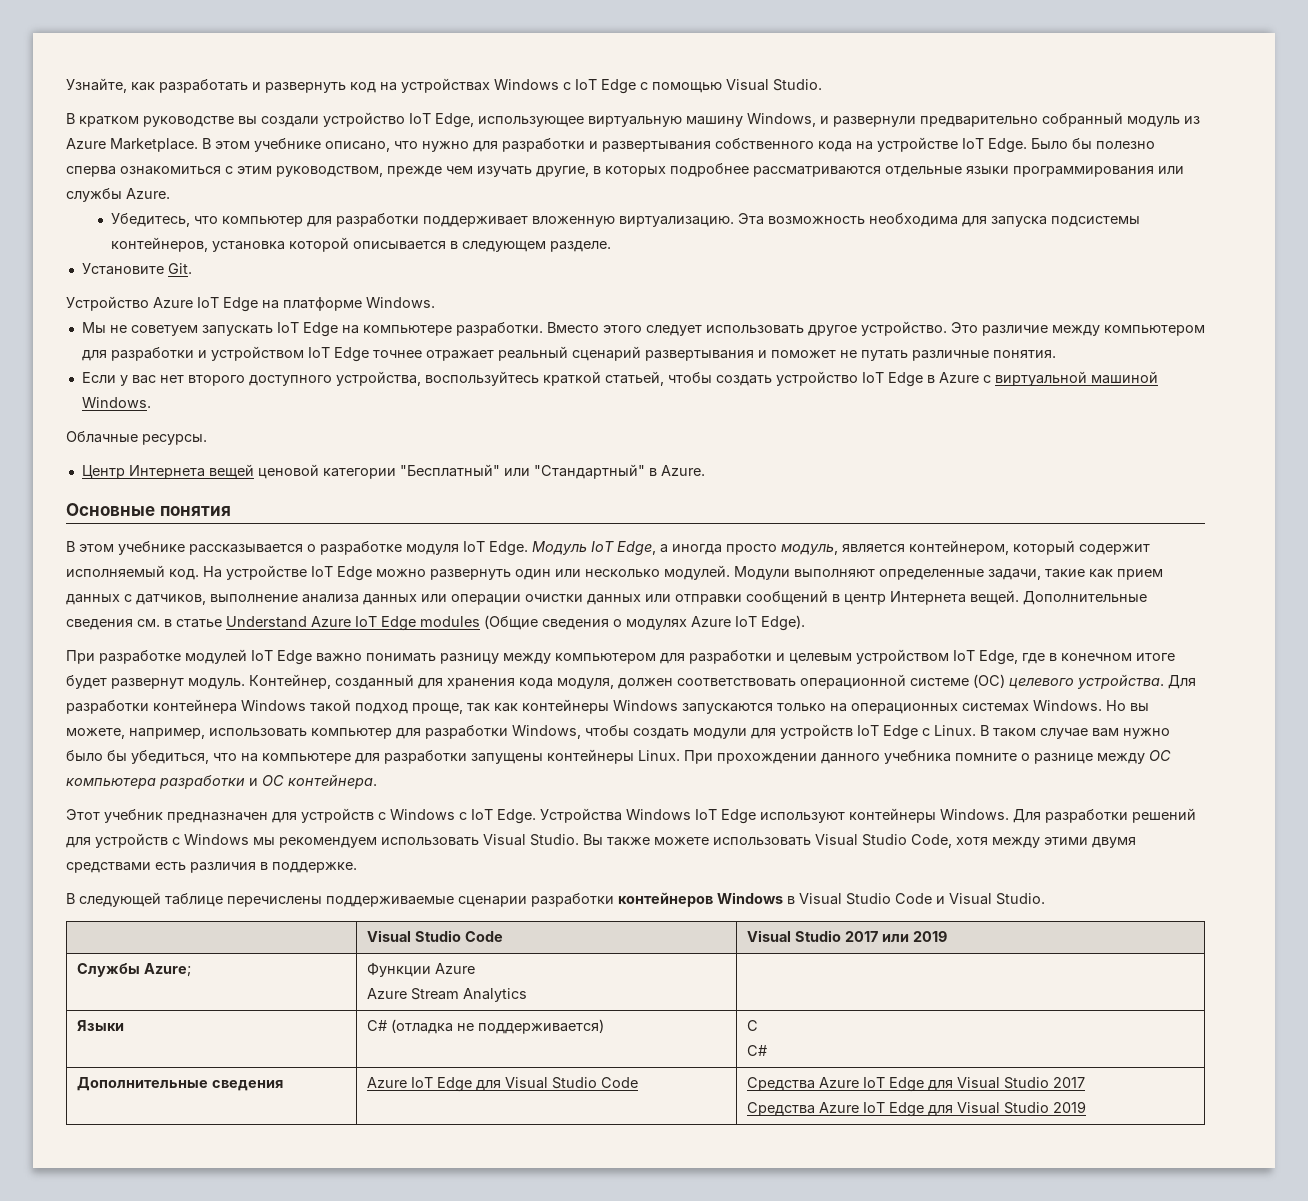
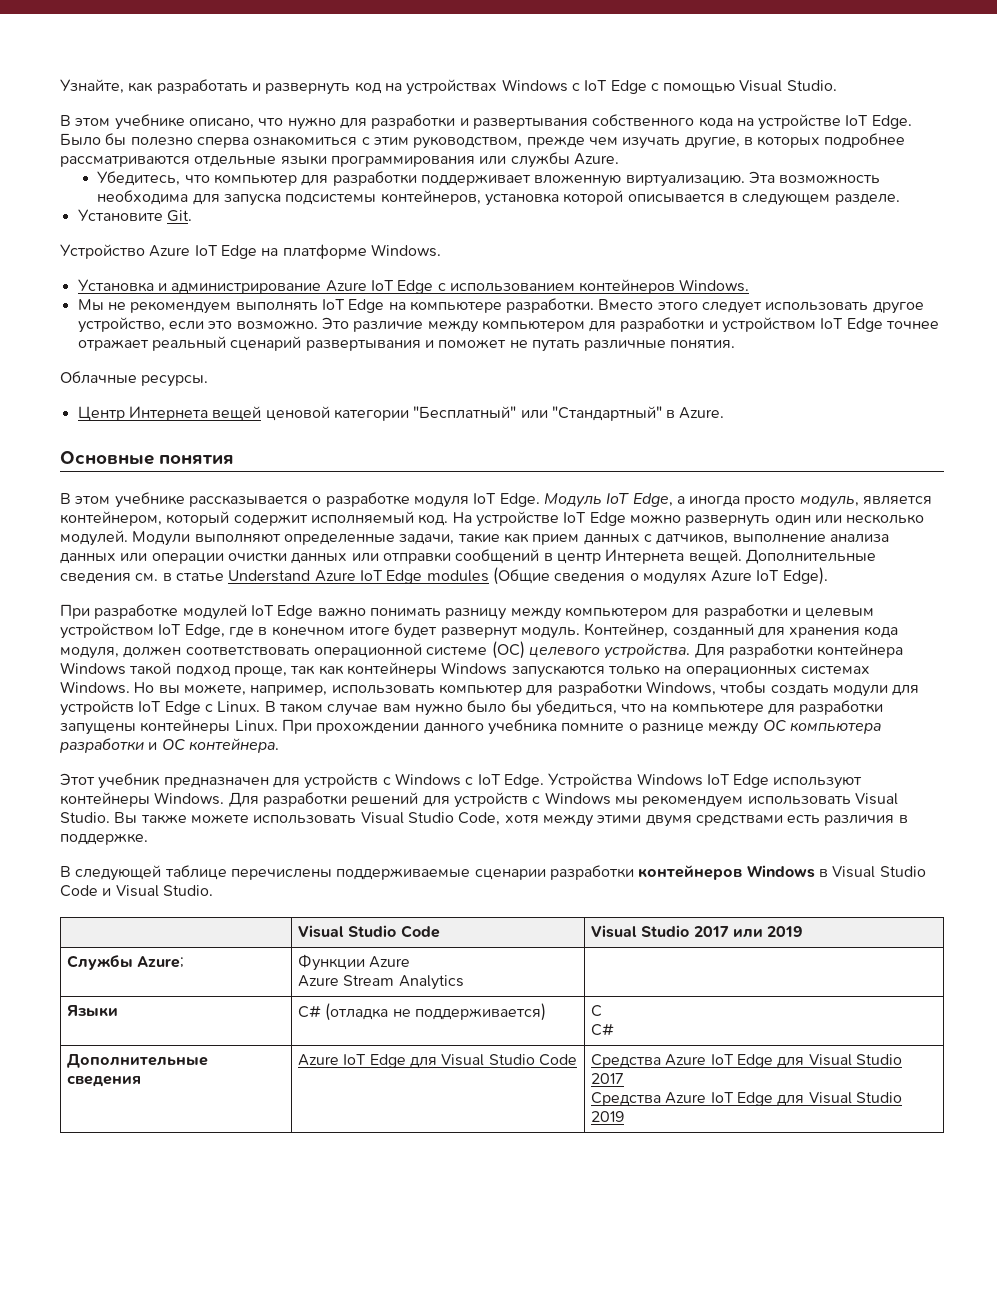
[79,112,1200,128] [66,138,211,152] кратком руководстве вы создали устройство IoT Edge, использующее виртуальную машину Windows, и развернули предварительно собранный модуль из Azure Marketplace. В -> (71, 120) none
(435, 302) none -> [77,279,750,294] // Установка и администрирование Azure IoT Edge с использованием контейнеров Windows.
[130,325,273,336] советуем запускать -> [130,301,318,314] рекомендуем выполнять
[860,321,947,336] устройство. -> [77,317,318,333] устройство, если это возможно.
[81,371,1158,387] [81,397,151,408] // Если у вас нет второго доступного устройства, воспользуйтесь краткой статьей, чтобы создать устройство IoT Edge в Azure с виртуальной машиной Windows. -> (736, 344) none

